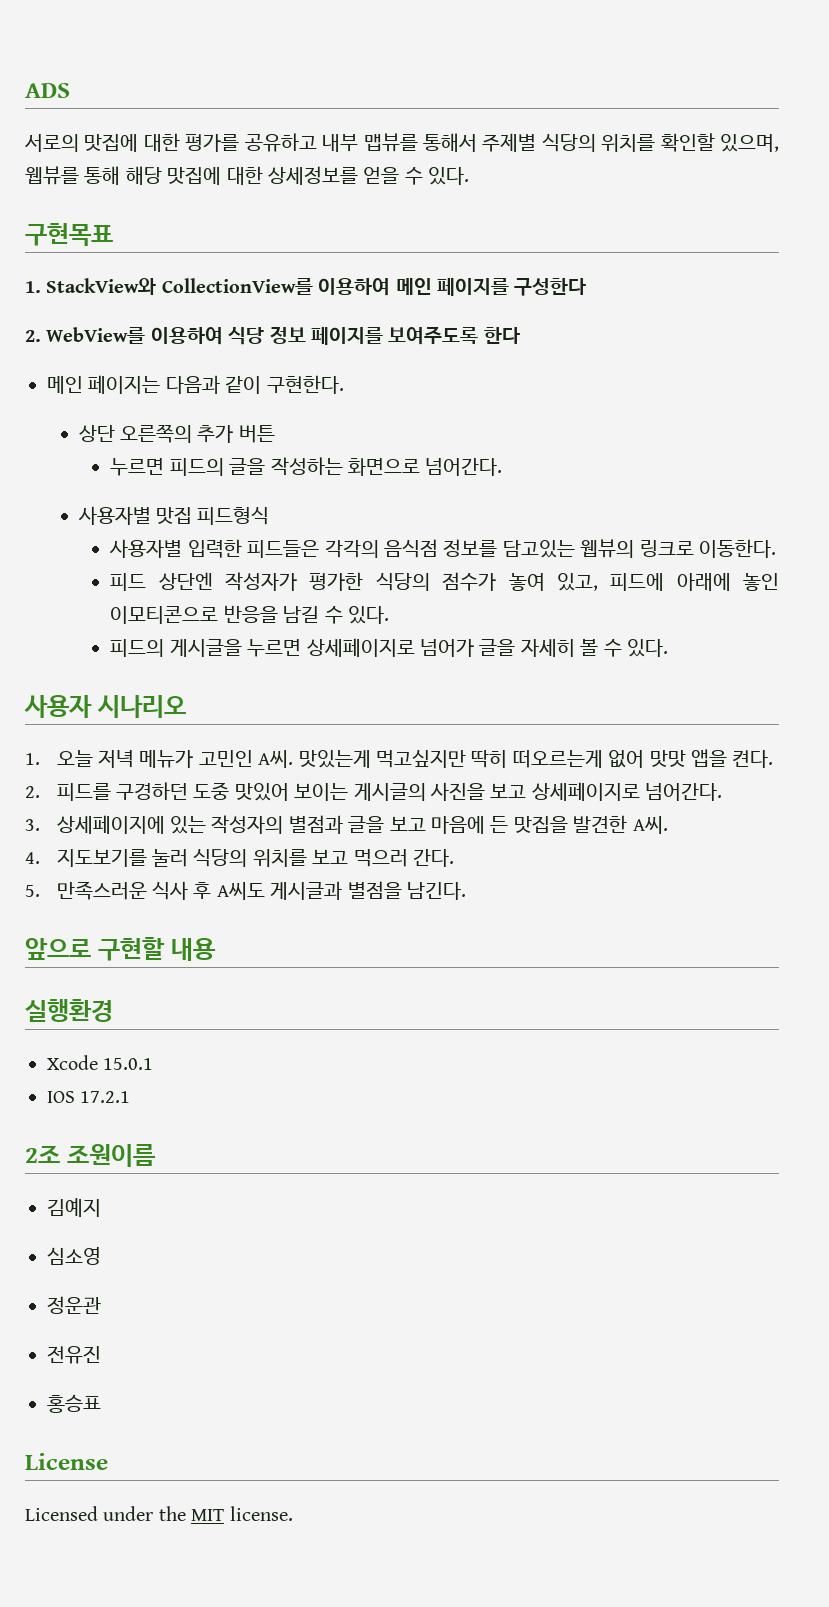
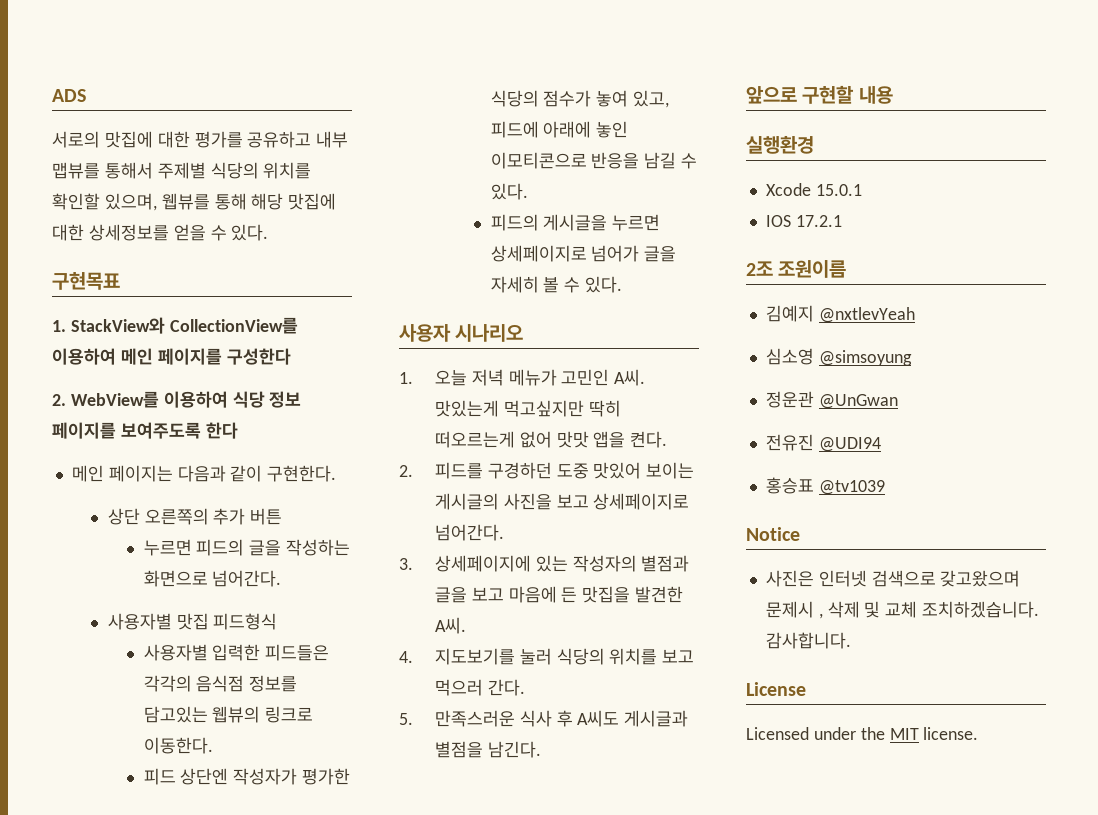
(101, 1207) none -> [818,307,915,323] @nxtlevYeah
(101, 1255) none -> [818,350,912,366] @simsoyung
(101, 1305) none -> [818,394,898,409] @UnGwan
(101, 1355) none -> [818,437,881,452] @UDI94
(101, 1403) none -> [818,480,885,495] [746,527,800,541] [765,570,1021,587] [765,601,1040,619] [765,632,851,649] @tv1039 // Notice // 사진은 인터넷 검색으로 갖고왔으며 문제시 , 삭제 및 교체 조치하겠습니다. 감사합니다.

